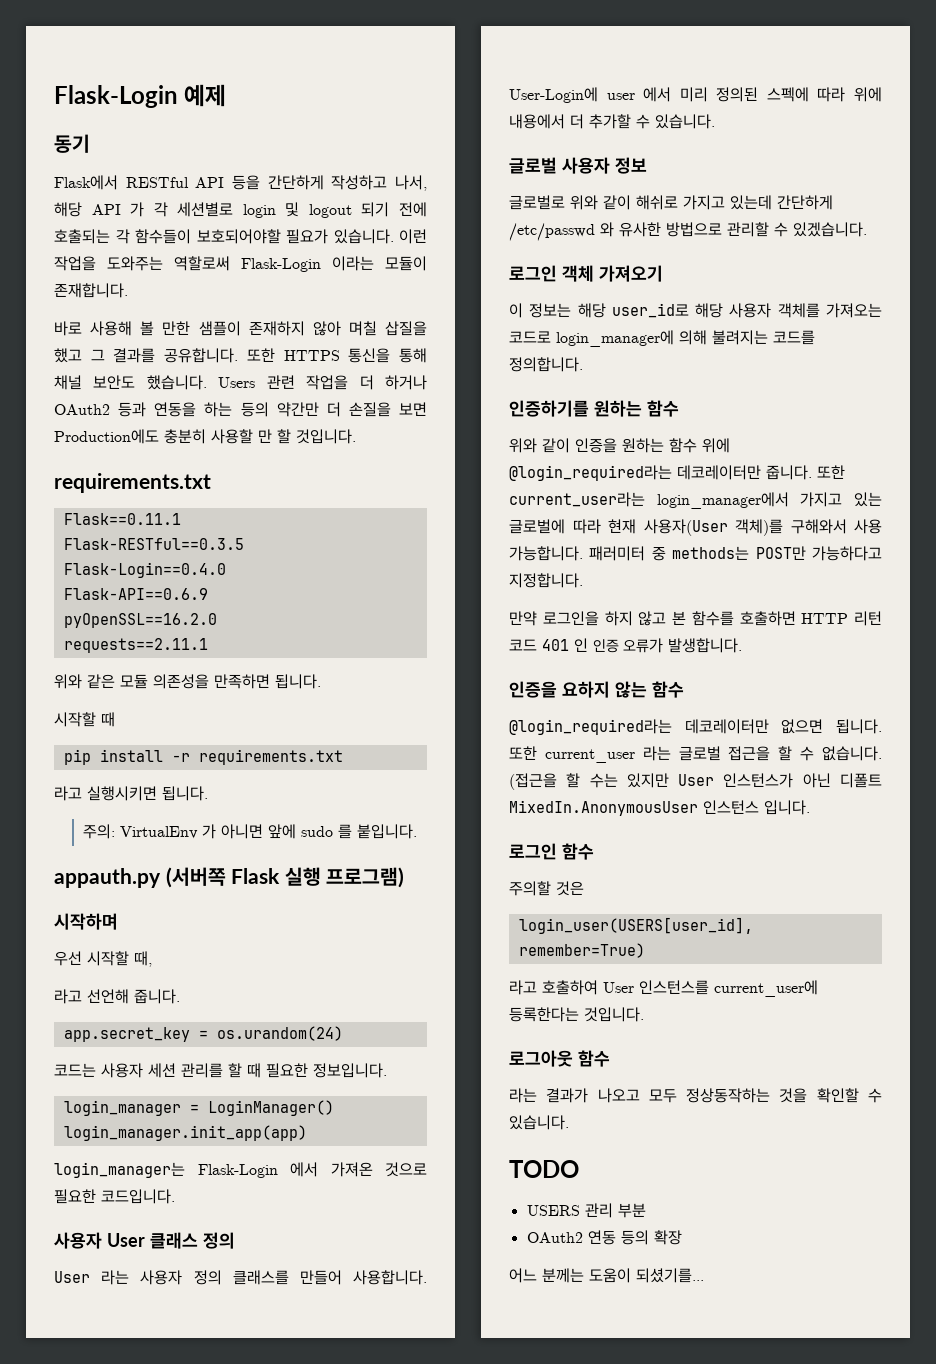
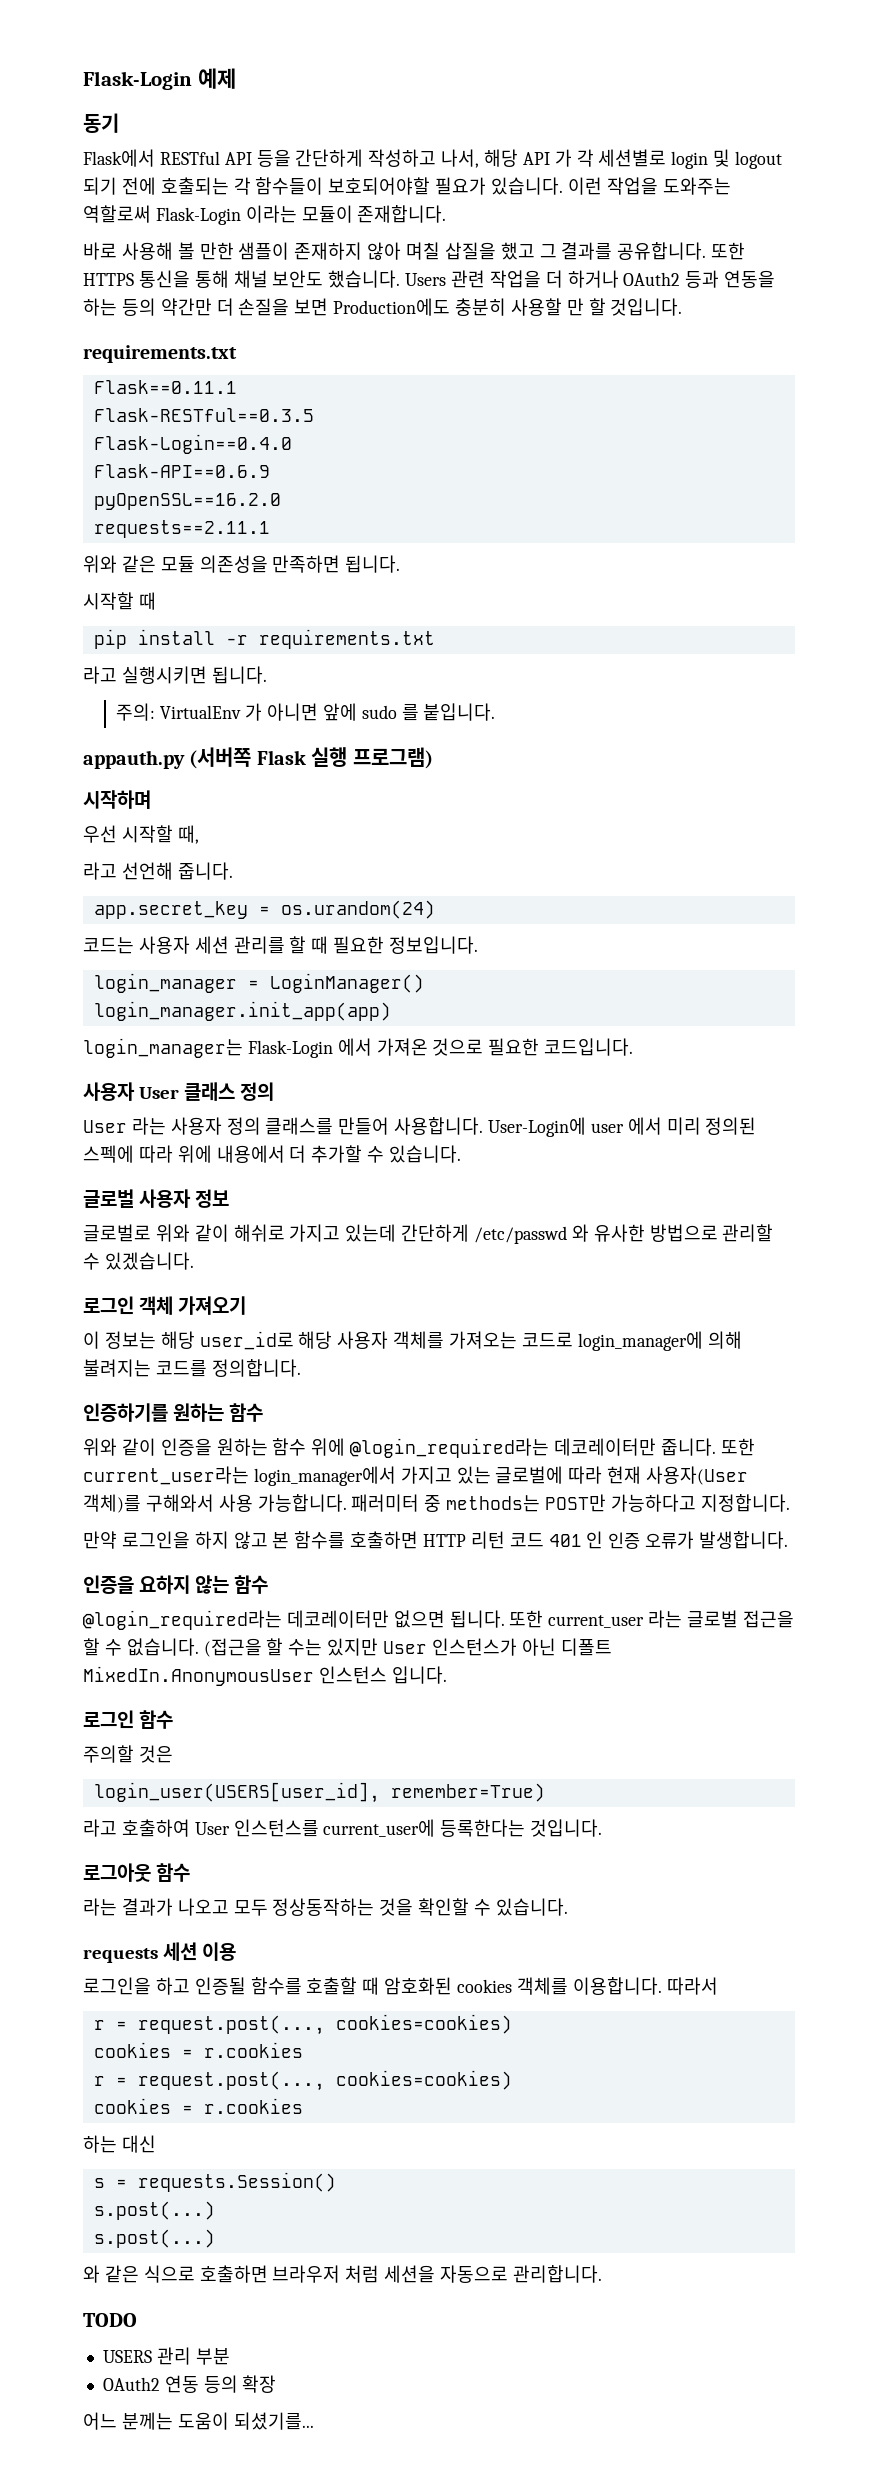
(569, 1122) none -> [83,1942,237,1963] [83,1977,718,1995] [93,2014,512,2035] [93,2042,303,2058] [93,2070,512,2091] [93,2098,303,2114] [83,2135,156,2153] [93,2172,336,2192] [93,2201,215,2220] [93,2229,215,2248] [83,2265,602,2283] // requests 세션 이용 // 로그인을 하고 인증될 함수를 호출할 때 암호화된 cookies 객체를 이용합니다. 따라서 // r = request.post(..., cookies=cookies) // cookies = r.cookies // r = request.post(..., cookies=cookies) // cookies = r.cookies // 하는 대신 // s = requests.Session() // s.post(...) // s.post(...) // 와 같은 식으로 호출하면 브라우저 처럼 세션을 자동으로 관리합니다.

